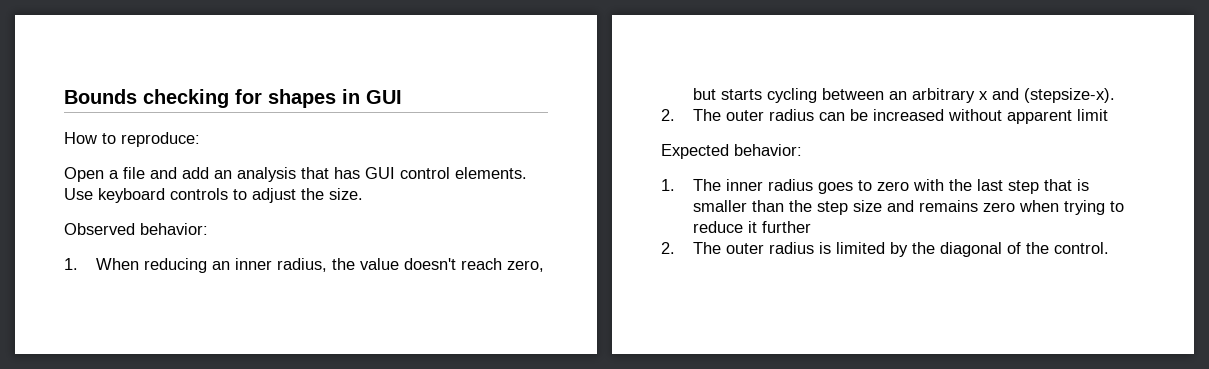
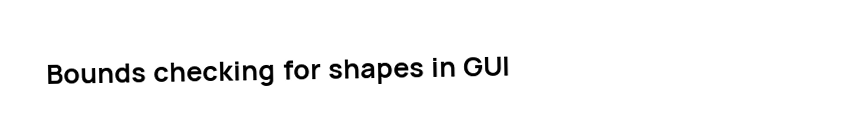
[64,132,200,147] [64,167,527,182] [64,188,363,203] [64,223,208,235] [64,258,545,273] [693,88,1116,103] [661,109,1109,124] [661,144,802,159] [661,179,1090,194] [693,200,1125,215] [693,221,812,233] [661,242,1110,257] // How to reproduce: // Open a file and add an analysis that has GUI control elements. Use keyboard controls to adjust the size. // Observed behavior: // 1. When reducing an inner radius, the value doesn't reach zero, but starts cycling between an arbitrary x and (stepsize-x). // 2. The outer radius can be increased without apparent limit // Expected behavior: // 1. The inner radius goes to zero with the last step that is smaller than the step size and remains zero when trying to reduce it further // 2. The outer radius is limited by the diagonal of the control. -> (512, 66) none

